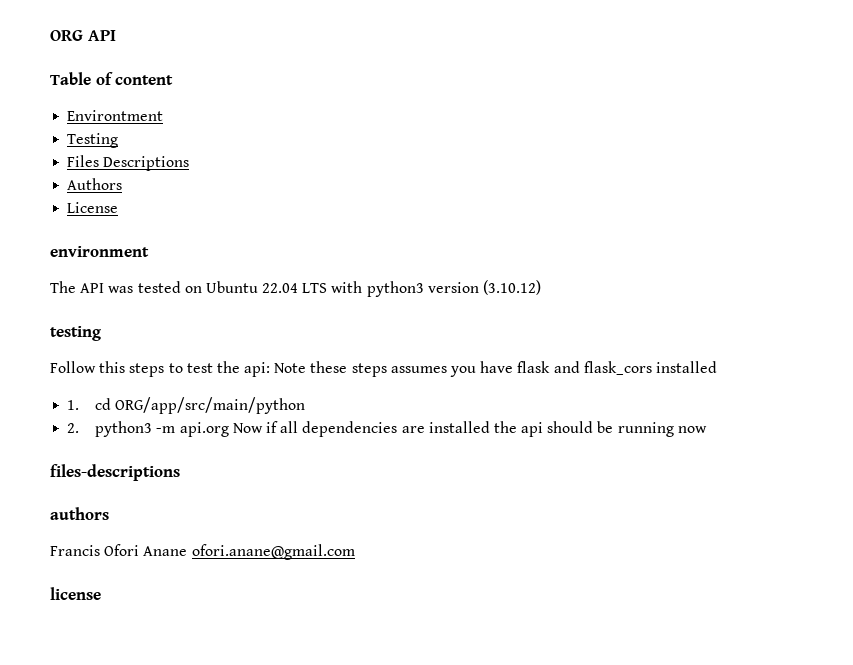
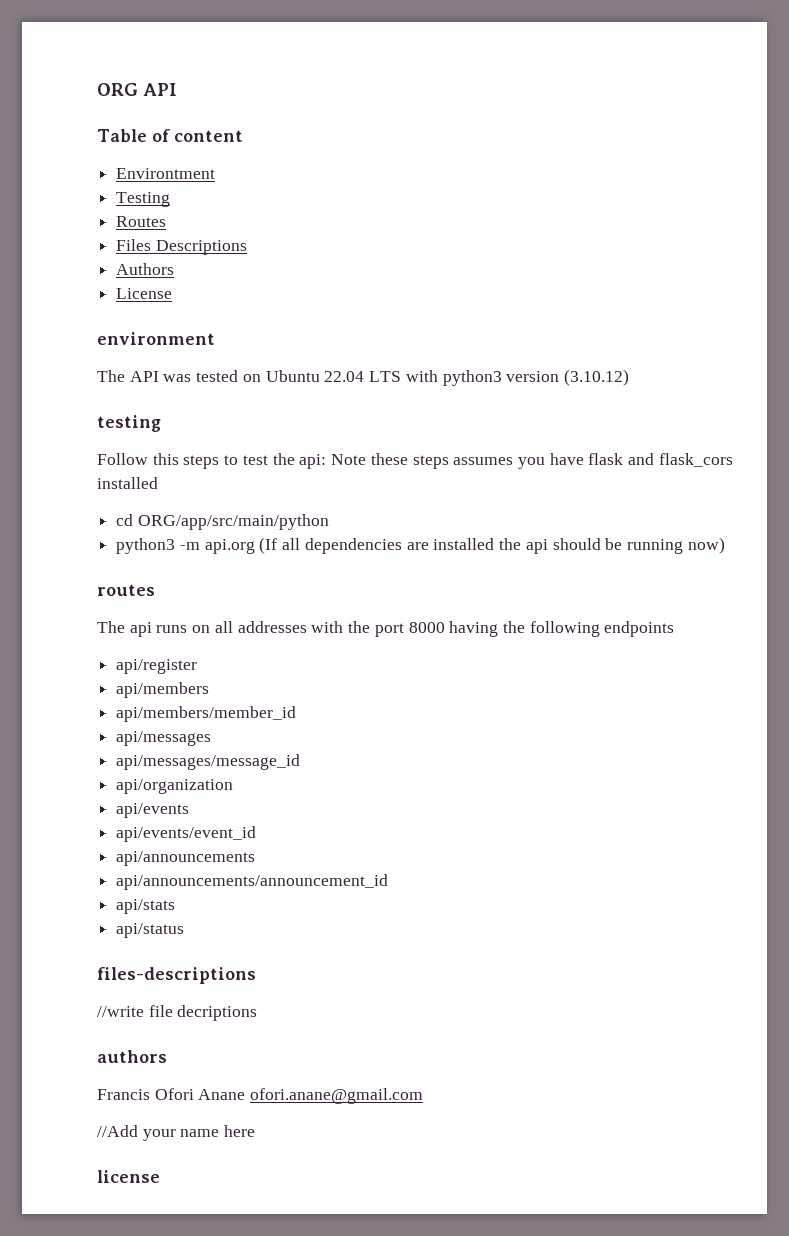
(119, 140) none -> [116,216,167,227] // Routes
[67,400,80,410] 1. -> (158, 483) none
[67,423,80,433] 2. -> (329, 522) none
[232,421,278,433] Now if -> [259,537,278,554] (If
[677,426,707,433] [50,464,180,481] now // files-descriptions -> [687,537,725,554] [97,584,155,596] [97,621,675,637] [116,659,198,674] [116,682,210,698] [116,706,297,722] [116,731,212,746] [116,754,301,770] [116,779,234,794] [116,803,190,818] [116,826,257,842] [116,851,256,866] [116,874,389,890] [116,899,176,914] [116,923,185,938] [97,967,256,984] [97,1005,258,1021] now) // routes // The api runs on all addresses with the port 8000 having the following endpoints // api/register // api/members // api/members/member_id // api/messages // api/messages/message_id // api/organization // api/events // api/events/event_id // api/announcements // api/announcements/announcement_id // api/stats // api/status // files-descriptions // //write file decriptions
(355, 552) none -> [97,1125,256,1141] // //Add your name here

